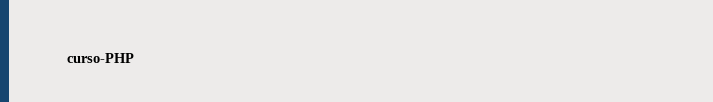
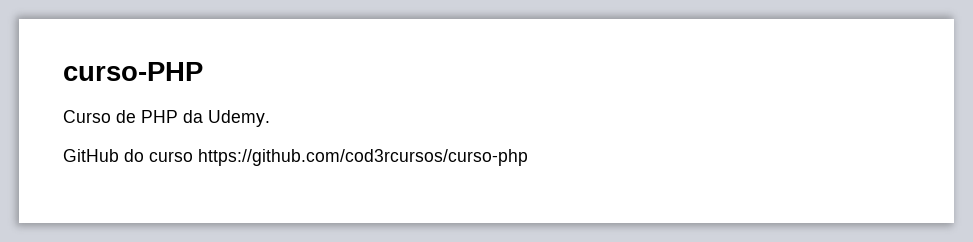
(134, 58) none -> [63,110,270,127] [63,149,528,166] // Curso de PHP da Udemy. // GitHub do curso https://github.com/cod3rcursos/curso-php

